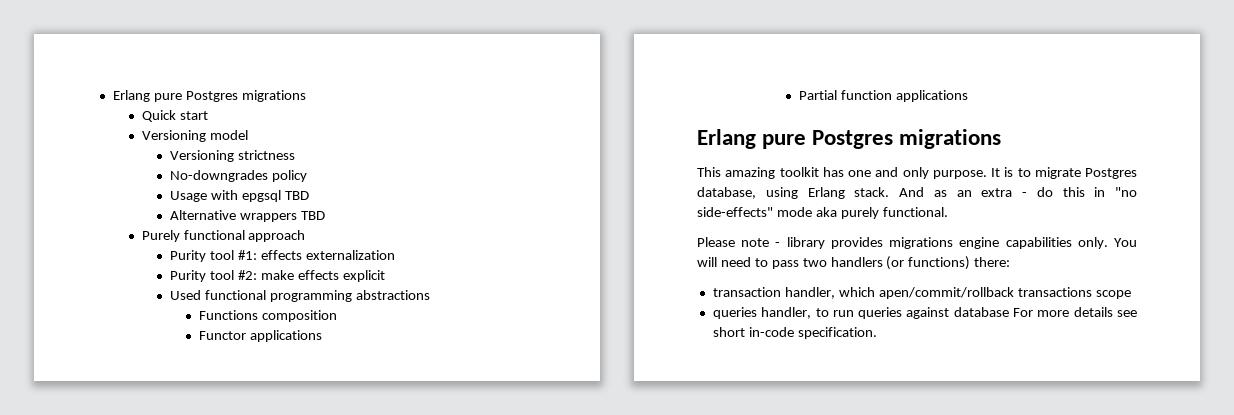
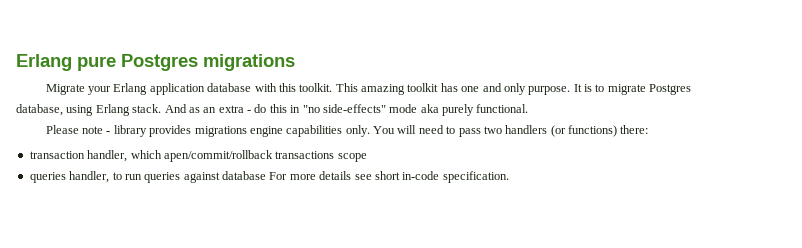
[112,90,306,102] [141,110,208,122] [141,130,248,142] [170,150,296,162] [170,170,308,182] [170,190,310,202] [170,210,326,222] [141,230,306,242] [170,250,395,262] [170,270,385,282] [170,290,431,302] [199,310,337,322] [199,330,322,342] [799,90,968,102] [697,129,1002,149] Erlang pure Postgres migrations // Quick start // Versioning model // Versioning strictness // No-downgrades policy // Usage with epgsql TBD // Alternative wrappers TBD // Purely functional approach // Purity tool #1: effects externalization // Purity tool #2: make effects explicit // Used functional programming abstractions // Functions composition // Functor applications // Partial function applications // Erlang pure Postgres migrations // -> [16,54,295,71] [45,83,333,95] Erlang pure Postgres migrations // Migrate your Erlang application database with this toolkit.

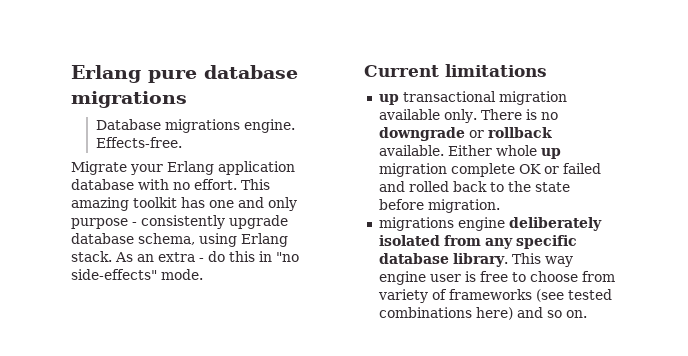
[121,54,295,71] Postgres migrations -> [204,65,298,79] [71,91,187,108] [95,119,295,133] [95,137,182,148] database migrations // Database migrations engine. Effects-free.
[278,83,333,92] this toolkit. -> [173,179,237,190] no effort.
[528,84,692,95] [16,104,63,116] purpose. It is to migrate Postgres database, -> [71,215,288,229] [71,233,195,245] purpose - consistently upgrade database schema,
[164,104,200,113] And as -> [115,252,133,262] As
[389,104,529,116] [45,125,649,137] [29,150,367,162] [29,171,509,183] mode aka purely functional. // Please note - library provides migrations engine capabilities only. You will need to pass two handlers (or functions) there: // transaction handler, which apen/commit/rollback transactions scope // queries handler, to run queries against database For more details see short in-code specification. -> [161,269,203,280] [364,64,547,77] [378,91,567,105] [378,109,558,123] [378,127,552,141] [378,145,561,159] [378,163,601,177] [378,181,570,192] [378,199,500,213] [378,217,602,231] [378,235,577,249] [378,253,573,267] [378,271,615,285] [377,289,612,303] [378,307,587,320] mode. // Current limitations // up transactional migration available only. There is no downgrade or rollback available. Either whole up migration complete OK or failed and rolled back to the state before migration. // migrations engine deliberately isolated from any specific database library. This way engine user is free to choose from variety of frameworks (see tested combinations here) and so on.

